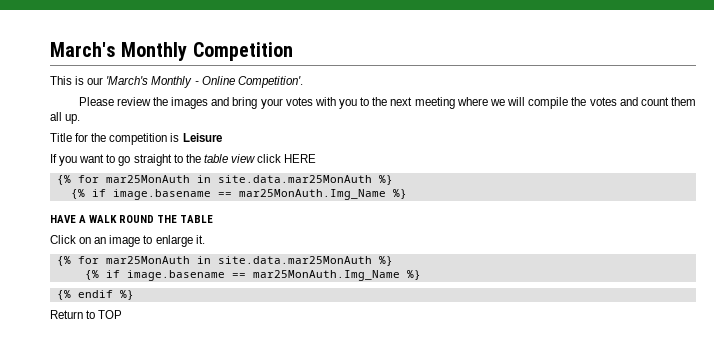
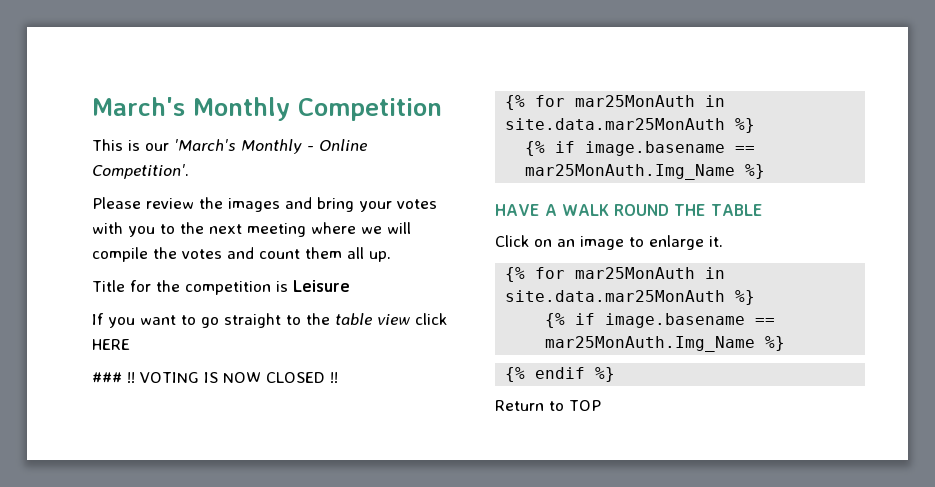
(317, 158) none -> [92,372,338,383] // ### !! VOTING IS NOW CLOSED !!

